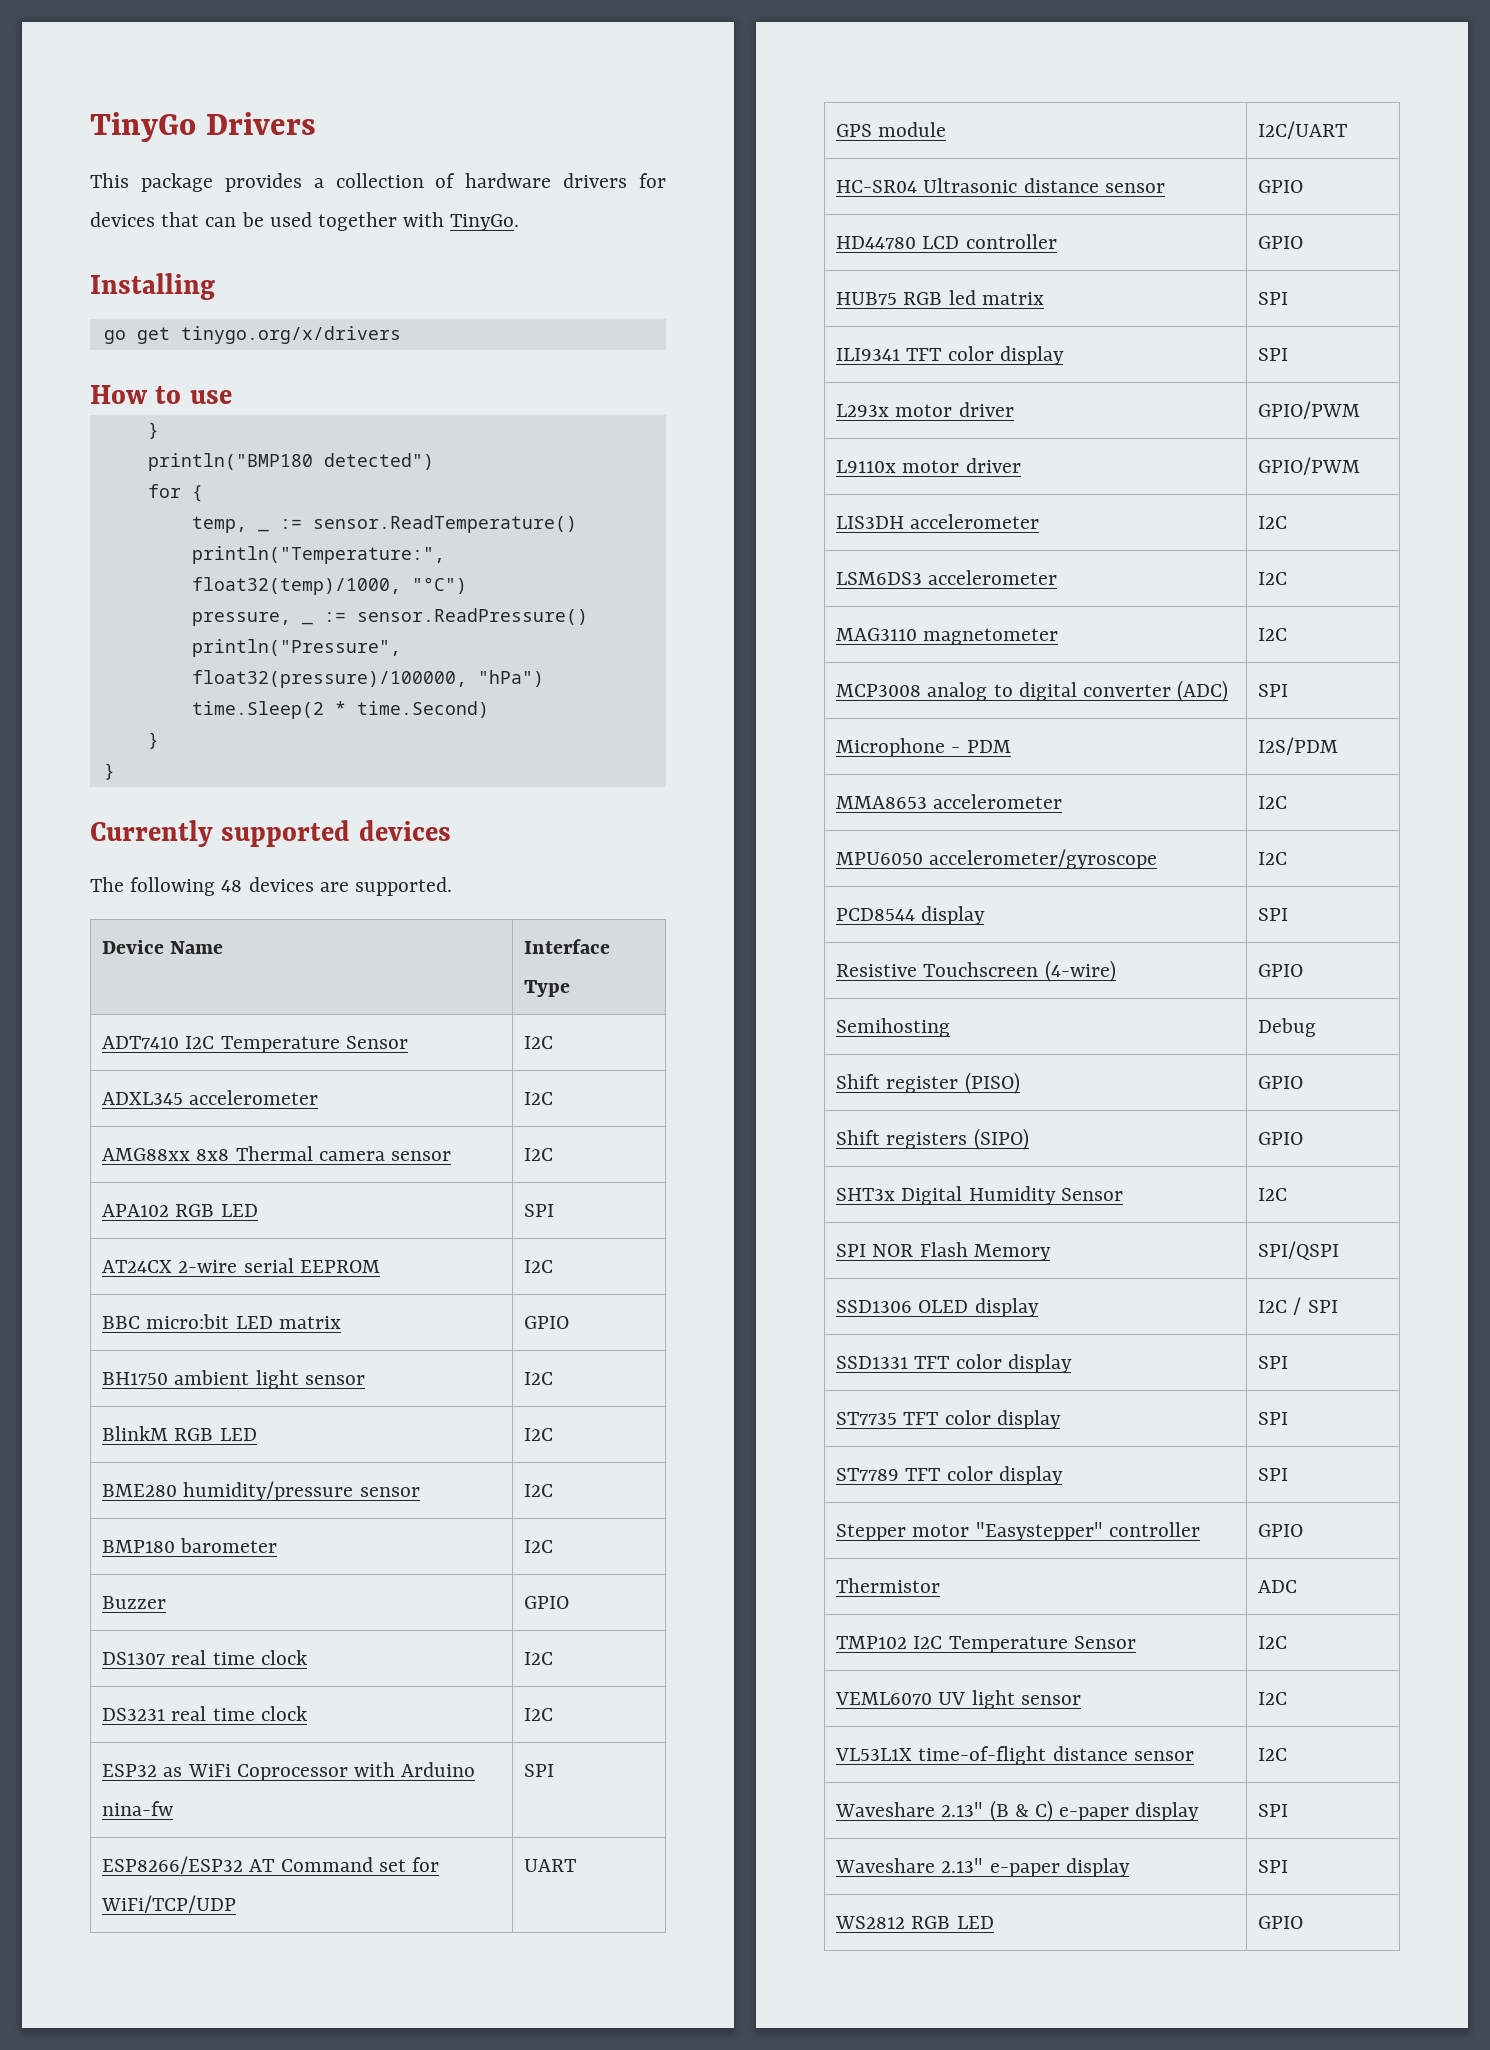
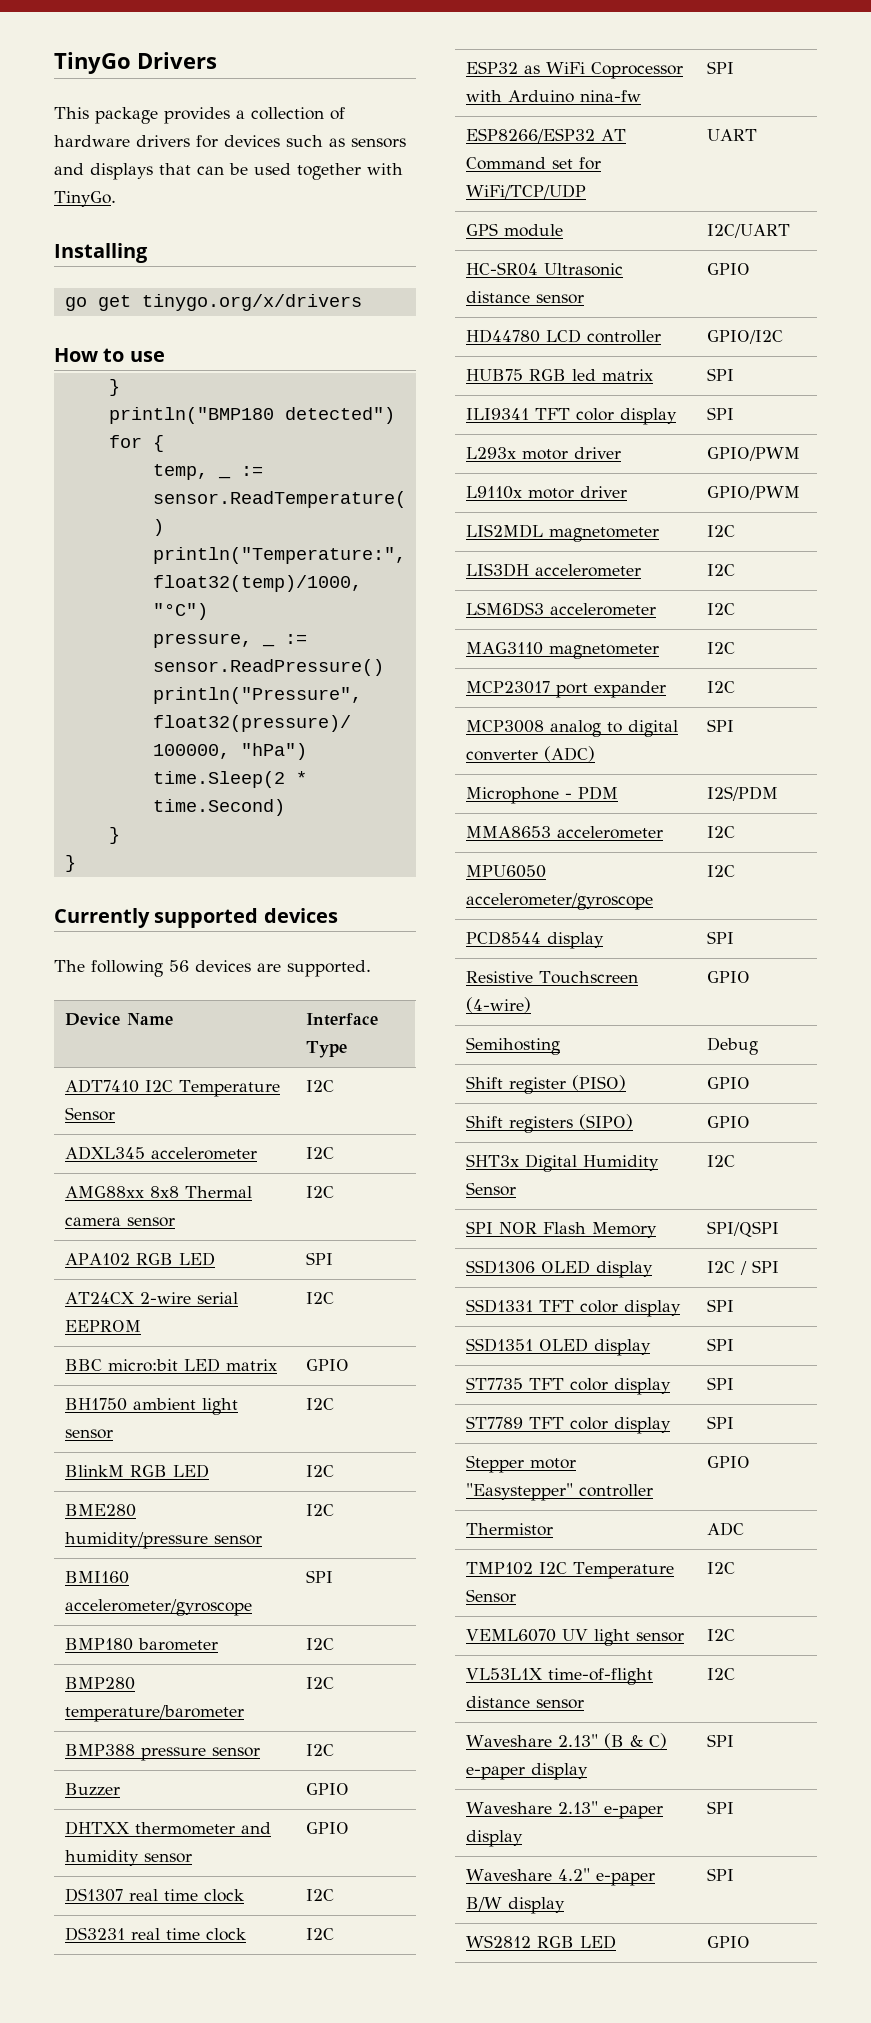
(155, 219) none -> [286,135,406,148] [54,163,153,180] such as sensors and displays
[221,880,243,892] 48 -> [169,960,189,972] 56
(554, 1490) none -> [65,1571,130,1584] [65,1599,253,1616] [306,1570,334,1583] // BMI160 accelerometer/gyroscope | SPI
[102,1596,167,1609] Buzzer -> [65,1677,136,1690] [65,1705,245,1722] [306,1677,335,1689] [65,1744,261,1761] [306,1744,335,1756] [65,1783,121,1796] [306,1783,350,1795] [65,1821,272,1835] [65,1850,193,1866] BMP280 temperature/barometer | I2C // BMP388 pressure sensor | I2C // Buzzer | GPIO // DHTXX thermometer and humidity sensor
[1258,236,1304,249] GPIO -> [707,330,784,344] GPIO/I2C
(1361, 466) none -> [466,524,660,542] [707,525,736,537] // LIS2MDL magnetometer | I2C
(1288, 634) none -> [466,681,667,698] [707,681,736,693] // MCP23017 port expander | I2C
(1289, 1362) none -> [466,1338,652,1356] [707,1338,735,1351] // SSD1351 OLED display | SPI
(1289, 1866) none -> [466,1868,656,1886] [466,1897,566,1914] [707,1868,735,1881] // Waveshare 4.2" e-paper B/W display | SPI

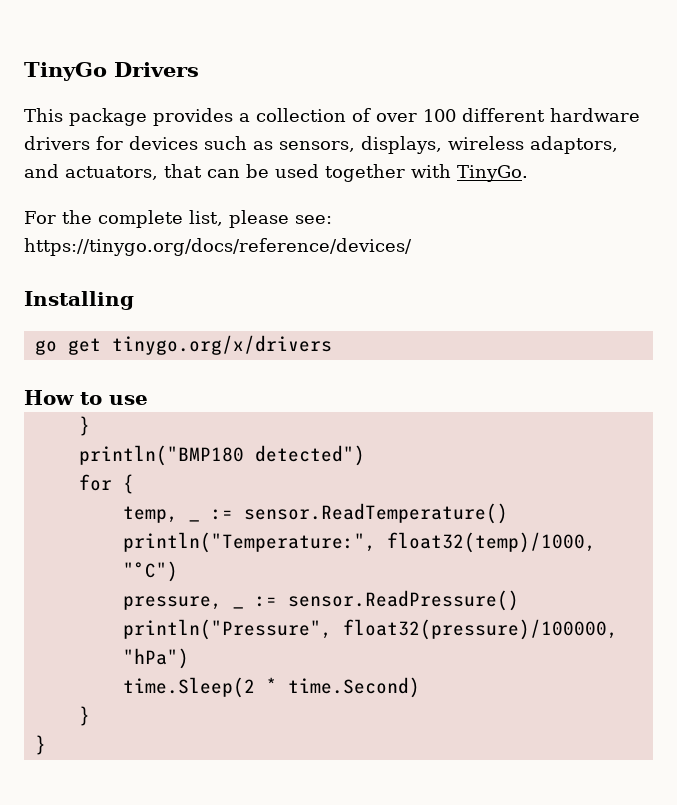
(345, 113) none -> [376,108,545,122] over 100 different
[351,138,406,148] [54,163,153,180] sensors and displays -> [279,136,618,154] [24,164,158,180] sensors, displays, wireless adaptors, and actuators,
(116, 199) none -> [24,210,332,228] [24,238,412,256] // For the complete list, please see: https://tinygo.org/docs/reference/devices/
[54,908,338,928] [54,960,371,977] [65,1013,174,1026] [306,1013,379,1026] [306,1041,348,1058] [65,1079,281,1097] [65,1107,116,1121] [306,1080,335,1092] [65,1146,258,1160] [306,1147,335,1159] [65,1186,253,1198] [65,1217,176,1227] [306,1186,335,1198] [65,1252,216,1266] [306,1252,334,1265] [65,1292,239,1304] [65,1320,142,1332] [306,1292,335,1304] [65,1358,278,1372] [306,1359,350,1371] [65,1398,239,1415] [65,1429,114,1439] [306,1398,335,1410] [65,1464,210,1478] [306,1465,335,1477] [65,1504,137,1517] [65,1532,263,1549] [306,1504,335,1516] [65,1571,130,1584] [65,1599,253,1616] [306,1570,334,1583] [65,1638,219,1651] [306,1638,335,1650] [65,1677,136,1690] [65,1705,245,1722] [306,1677,335,1689] [65,1744,261,1761] [306,1744,335,1756] [65,1783,121,1796] [306,1783,350,1795] [65,1821,272,1835] [65,1850,193,1866] [306,1822,350,1834] [65,1888,245,1902] [306,1889,335,1901] [65,1927,247,1941] [306,1928,335,1940] [466,61,684,79] [466,90,642,103] [707,61,735,74] [466,128,627,143] [466,157,602,170] [466,184,587,199] [707,129,758,141] [466,223,564,237] [707,224,791,238] [466,262,624,276] [466,291,585,304] [707,263,751,275] [466,329,662,343] [707,330,784,344] [466,369,654,381] [707,368,735,381] [466,408,678,425] [707,407,735,420] [466,447,622,460] [707,447,801,461] [466,486,628,499] [707,486,801,500] [466,524,660,542] [707,525,736,537] [466,563,642,577] [707,564,736,576] [466,602,657,616] [707,603,736,615] [466,642,660,659] [707,642,736,654] [466,681,667,698] [707,681,736,693] [466,720,679,737] [466,746,596,762] [707,719,735,732] [466,786,619,804] [707,786,779,801] [466,826,664,839] [707,826,736,838] [466,865,547,878] [466,893,654,910] [707,865,736,877] [466,931,605,949] [707,931,735,944] [466,971,639,984] [466,997,532,1013] [707,971,751,983] [466,1037,561,1055] [707,1037,759,1055] [466,1075,627,1094] [707,1077,751,1089] [466,1114,634,1133] [707,1116,751,1128] [466,1154,660,1172] [466,1182,517,1196] [707,1155,736,1167] [466,1221,658,1238] [707,1221,780,1237] [466,1260,654,1278] [707,1260,780,1275] [466,1299,682,1317] [707,1299,735,1312] [466,1338,652,1356] [707,1338,735,1351] [466,1377,672,1395] [707,1377,735,1390] [466,1416,672,1434] [707,1416,735,1429] [466,1455,577,1473] [466,1483,654,1501] [707,1456,751,1468] [466,1523,554,1536] [707,1522,745,1536] [466,1562,675,1579] [466,1589,517,1603] [707,1562,736,1574] [466,1629,685,1646] [707,1629,736,1641] [466,1668,654,1685] [466,1696,585,1709] [707,1668,736,1680] [466,1733,668,1749] [466,1763,589,1780] [707,1734,735,1747] [466,1801,664,1819] [466,1830,524,1847] [707,1801,735,1814] [466,1868,656,1886] [466,1897,566,1914] [707,1868,735,1881] [466,1935,617,1949] [707,1936,751,1948] // Currently supported devices // The following 56 devices are supported. // Device Name | Interface Type // ADT7410 I2C Temperature Sensor | I2C // ADXL345 accelerometer | I2C // AMG88xx 8x8 Thermal camera sensor | I2C // APA102 RGB LED | SPI // AT24CX 2-wire serial EEPROM | I2C // BBC micro:bit LED matrix | GPIO // BH1750 ambient light sensor | I2C // BlinkM RGB LED | I2C // BME280 humidity/pressure sensor | I2C // BMI160 accelerometer/gyroscope | SPI // BMP180 barometer | I2C // BMP280 temperature/barometer | I2C // BMP388 pressure sensor | I2C // Buzzer | GPIO // DHTXX thermometer and humidity sensor | GPIO // DS1307 real time clock | I2C // DS3231 real time clock | I2C // ESP32 as WiFi Coprocessor with Arduino nina-fw | SPI // ESP8266/ESP32 AT Command set for WiFi/TCP/UDP | UART // GPS module | I2C/UART // HC-SR04 Ultrasonic distance sensor | GPIO // HD44780 LCD controller | GPIO/I2C // HUB75 RGB led matrix | SPI // ILI9341 TFT color display | SPI // L293x motor driver | GPIO/PWM // L9110x motor driver | GPIO/PWM // LIS2MDL magnetometer | I2C // LIS3DH accelerometer | I2C // LSM6DS3 accelerometer | I2C // MAG3110 magnetometer | I2C // MCP23017 port expander | I2C // MCP3008 analog to digital converter (ADC) | SPI // Microphone - PDM | I2S/PDM // MMA8653 accelerometer | I2C // MPU6050 accelerometer/gyroscope | I2C // PCD8544 display | SPI // Resistive Touchscreen (4-wire) | GPIO // Semihosting | Debug // Shift register (PISO) | GPIO // Shift registers (SIPO) | GPIO // SHT3x Digital Humidity Sensor | I2C // SPI NOR Flash Memory | SPI/QSPI // SSD1306 OLED display | I2C / SPI // SSD1331 TFT color display | SPI // SSD1351 OLED display | SPI // ST7735 TFT color display | SPI // ST7789 TFT color display | SPI // Stepper motor "Easystepper" controller | GPIO // Thermistor | ADC // TMP102 I2C Temperature Sensor | I2C // VEML6070 UV light sensor | I2C // VL53L1X time-of-flight distance sensor | I2C // Waveshare 2.13" (B & C) e-paper display | SPI // Waveshare 2.13" e-paper display | SPI // Waveshare 4.2" e-paper B/W display | SPI // WS2812 RGB LED | GPIO -> (46, 745) none

